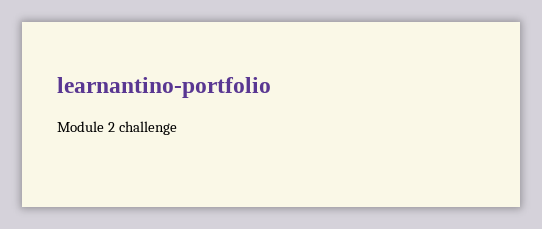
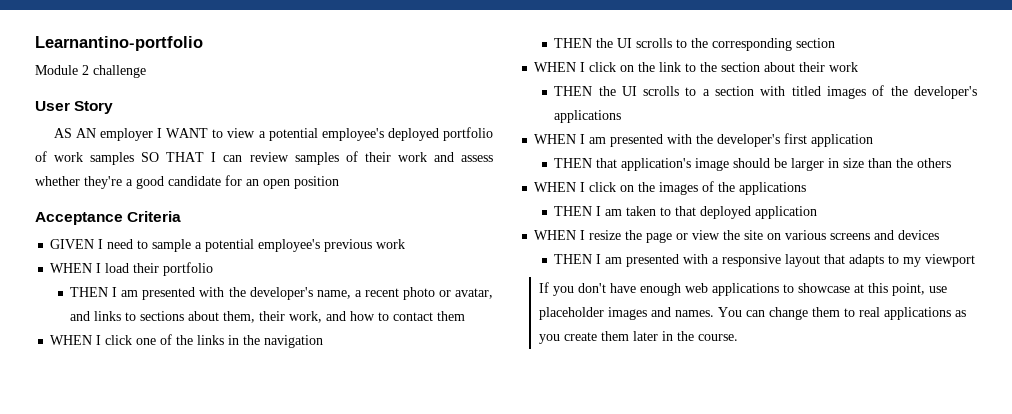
[57,77,271,98] learnantino-portfolio -> [35,36,203,51] Learnantino-portfolio
(177, 128) none -> [35,101,114,114] [53,127,493,141] [35,151,494,165] [35,175,339,189] [35,211,182,225] [50,239,406,252] [50,262,214,276] [70,287,493,300] [70,311,466,323] [50,334,324,348] [554,38,836,51] [534,62,859,72] [554,85,977,99] [554,110,622,123] [534,133,874,147] [554,158,952,171] [534,181,807,195] [554,206,818,219] [534,230,940,243] [554,254,976,267] [538,282,947,296] [538,307,966,320] [538,331,738,344] // User Story // AS AN employer I WANT to view a potential employee's deployed portfolio of work samples SO THAT I can review samples of their work and assess whether they're a good candidate for an open position // Acceptance Criteria // GIVEN I need to sample a potential employee's previous work // WHEN I load their portfolio // THEN I am presented with the developer's name, a recent photo or avatar, and links to sections about them, their work, and how to contact them // WHEN I click one of the links in the navigation // THEN the UI scrolls to the corresponding section // WHEN I click on the link to the section about their work // THEN the UI scrolls to a section with titled images of the developer's applications // WHEN I am presented with the developer's first application // THEN that application's image should be larger in size than the others // WHEN I click on the images of the applications // THEN I am taken to that deployed application // WHEN I resize the page or view the site on various screens and devices // THEN I am presented with a responsive layout that adapts to my viewport // If you don't have enough web applications to showcase at this point, use placeholder images and names. You can change them to real applications as you create them later in the course.

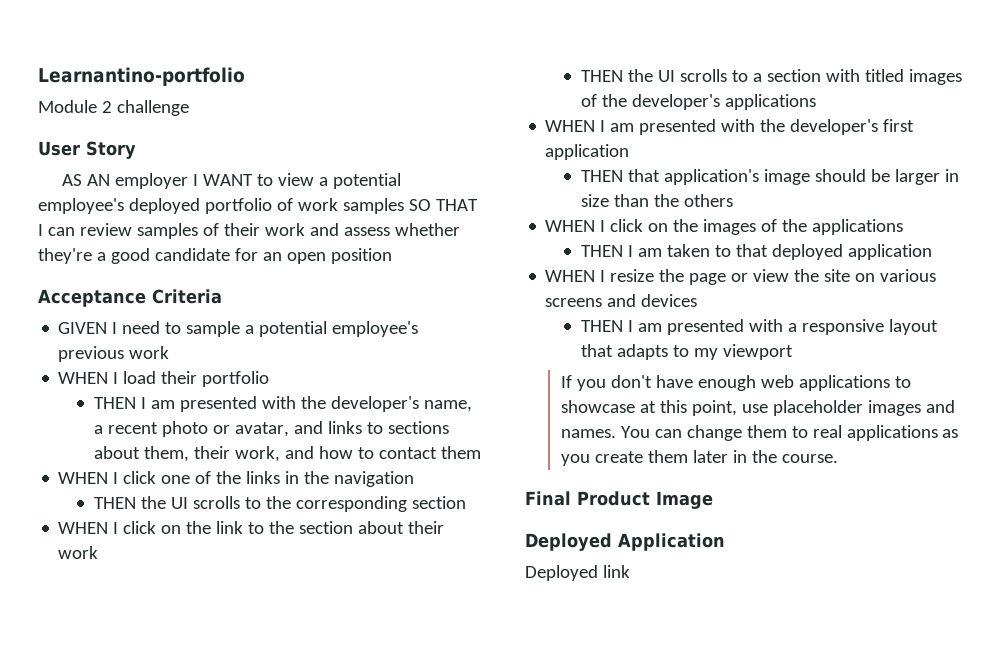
(738, 337) none -> [525,491,713,509] [525,533,725,551] [525,565,630,581] // Final Product Image // Deployed Application // Deployed link

